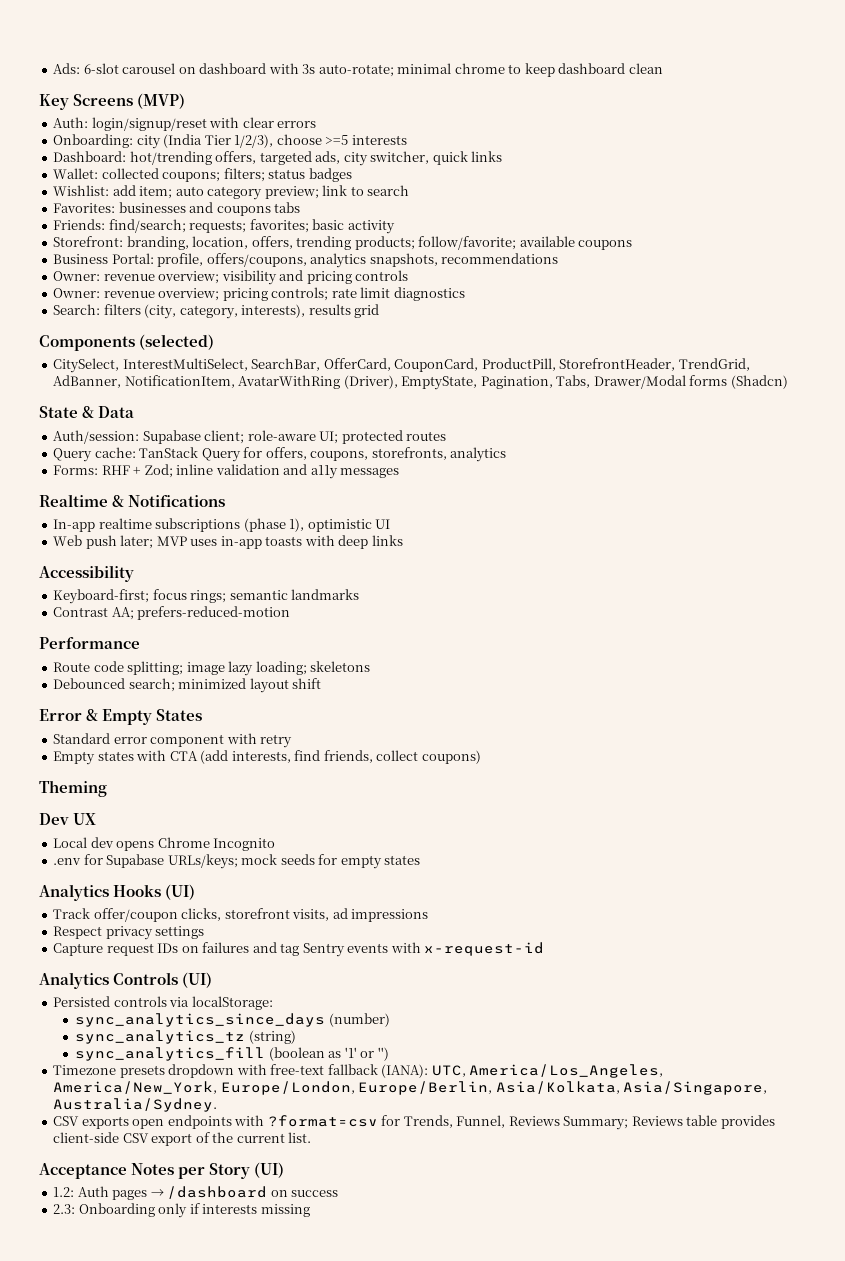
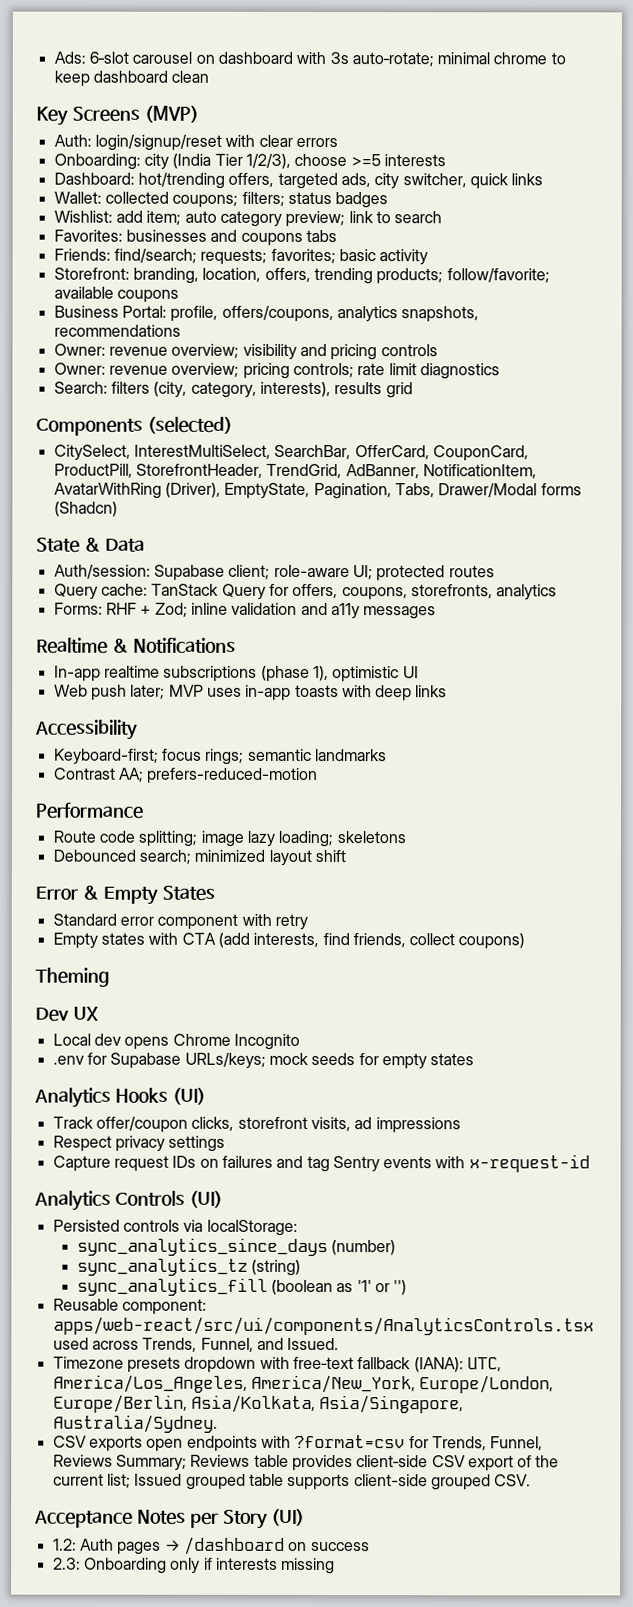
(389, 1054) none -> [52,1298,207,1315] [52,1316,594,1336] [52,1337,340,1352] // Reusable component: apps/web-react/src/ui/components/AnalyticsControls.tsx used across Trends, Funnel, and Issued.
[288,1132,312,1143] list. -> [106,1473,532,1491] list; Issued grouped table supports client-side grouped CSV.

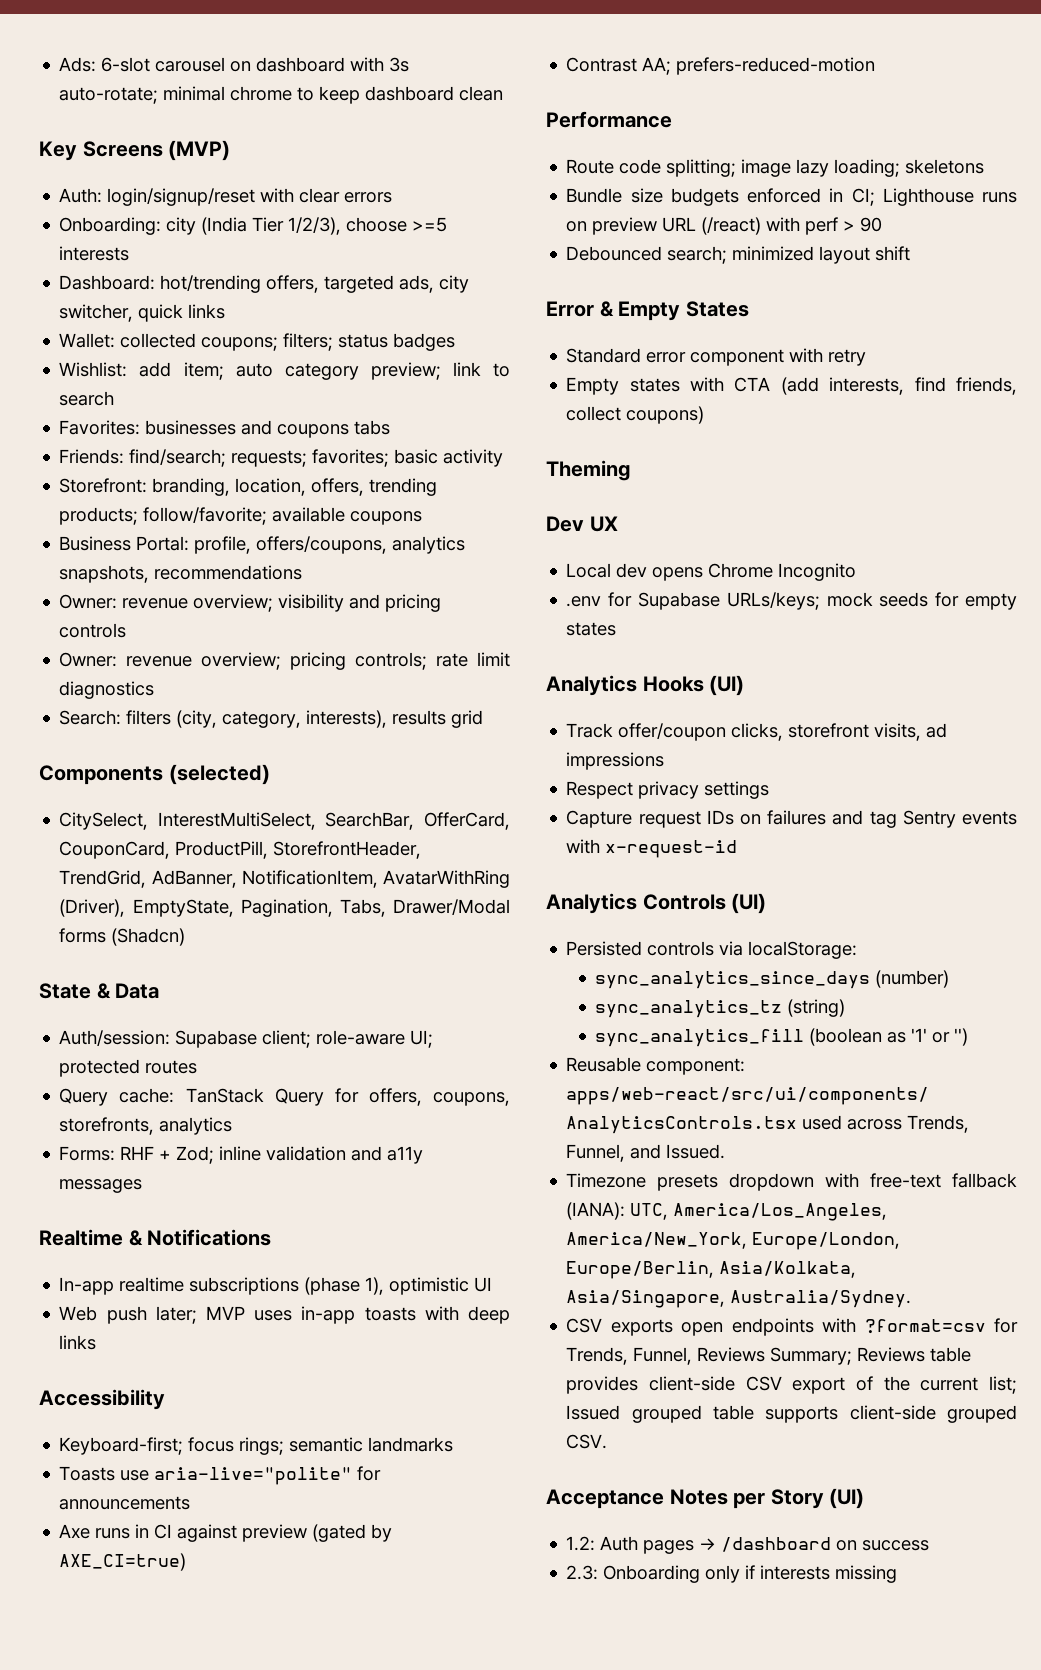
(387, 755) none -> [59,1466,382,1485] [59,1496,191,1510] [59,1524,393,1542] [59,1553,187,1571] // Toasts use aria-live="polite" for announcements // Axe runs in CI against preview (gated by AXE_CI=true)
(406, 837) none -> [566,188,1017,206] [566,217,883,235] // Bundle size budgets enforced in CI; Lighthouse runs on preview URL (/react) with perf > 90

